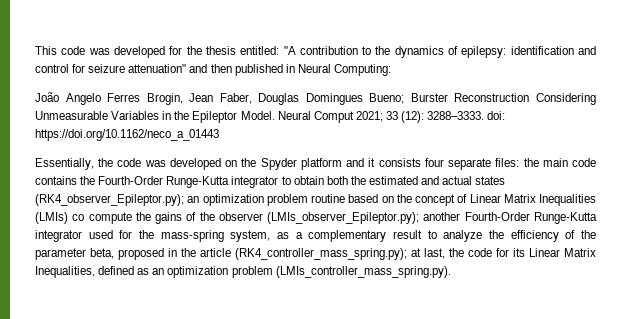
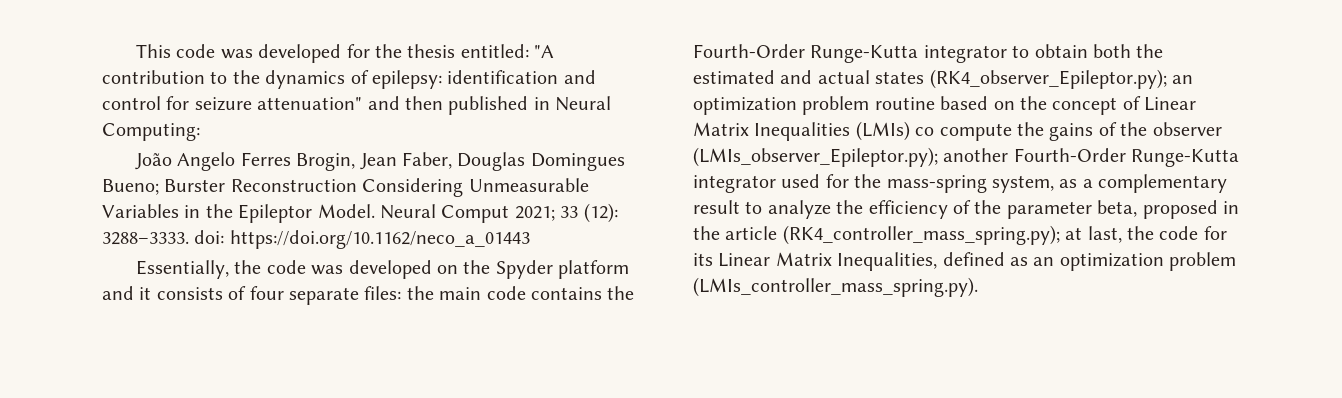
(421, 162) none -> [228,286,247,300] of

